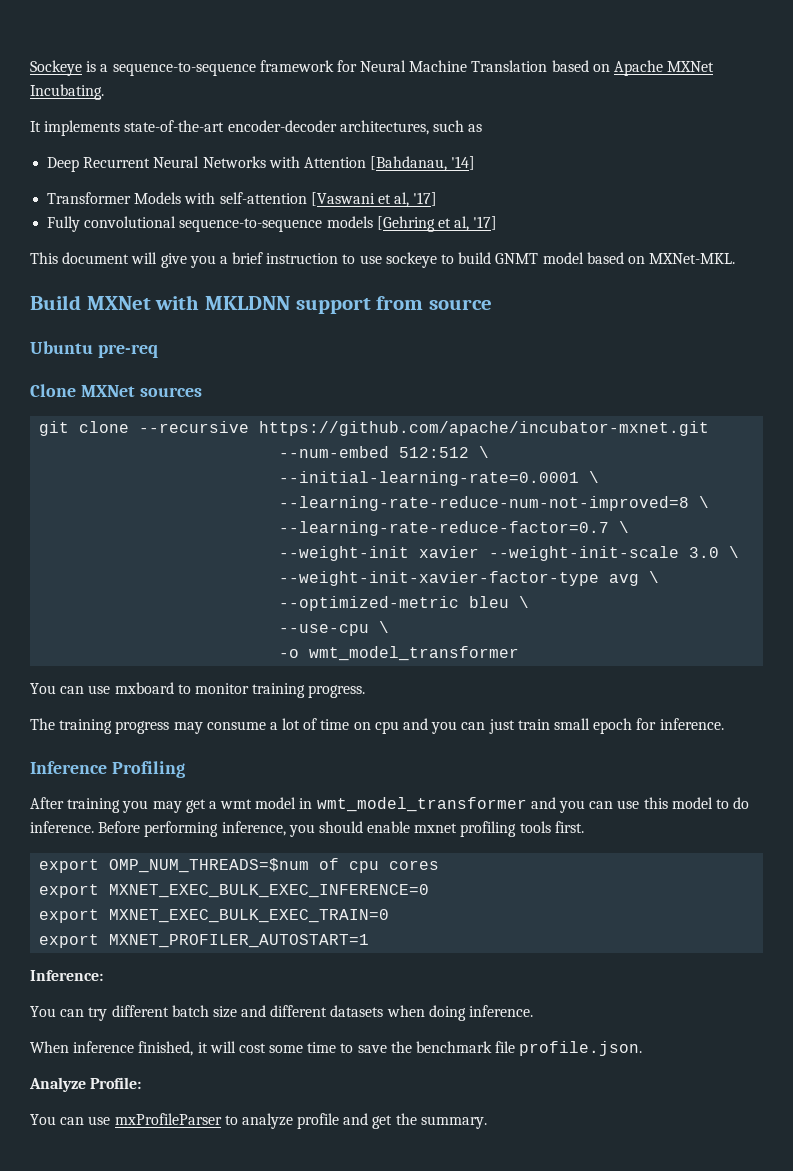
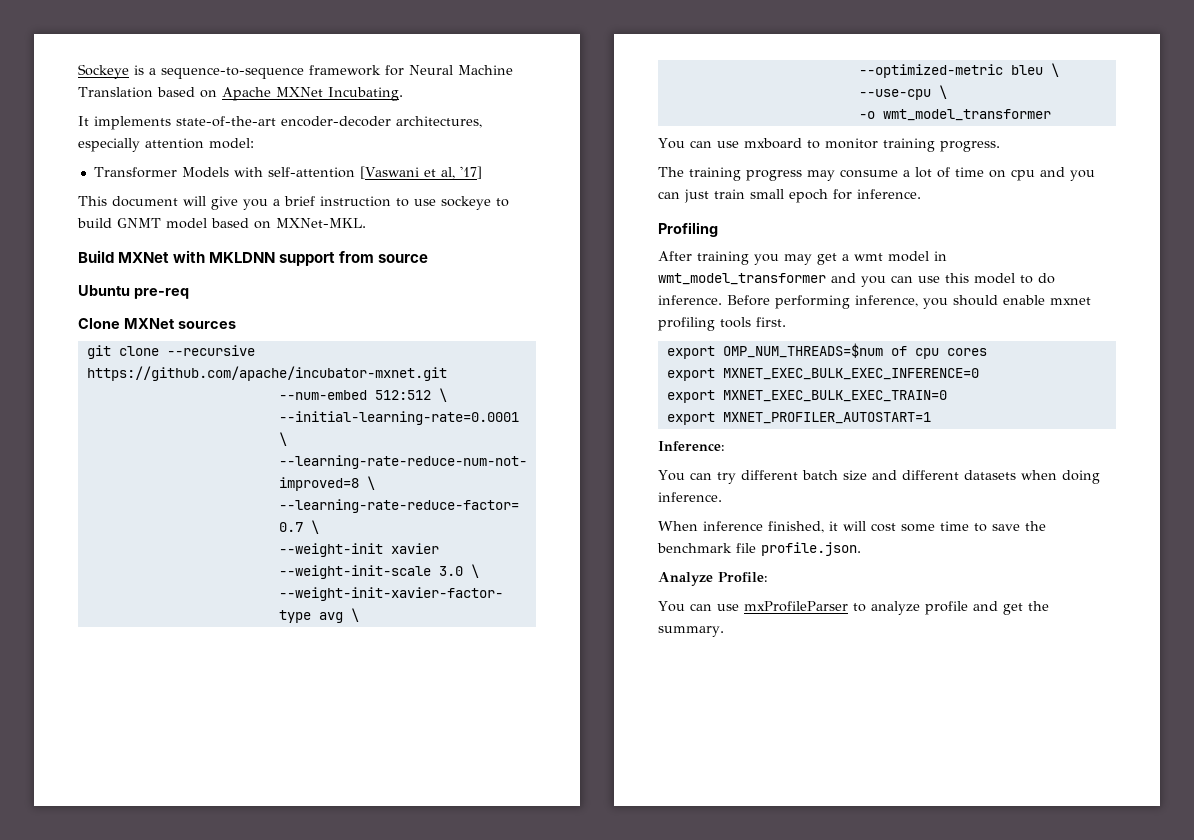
[432,120,483,132] [47,156,476,172] such as // Deep Recurrent Neural Networks with Attention [Bahdanau, '14] -> [78,138,254,152] especially attention model:
[47,216,498,232] // Fully convolutional sequence-to-sequence models [Gehring et al, '17] -> (482, 172) none
[30,761,107,774] Inference -> (921, 194) none

